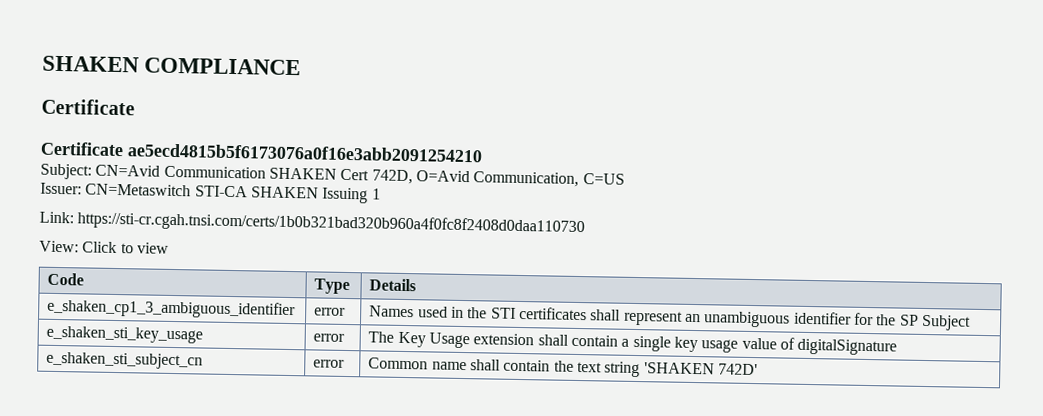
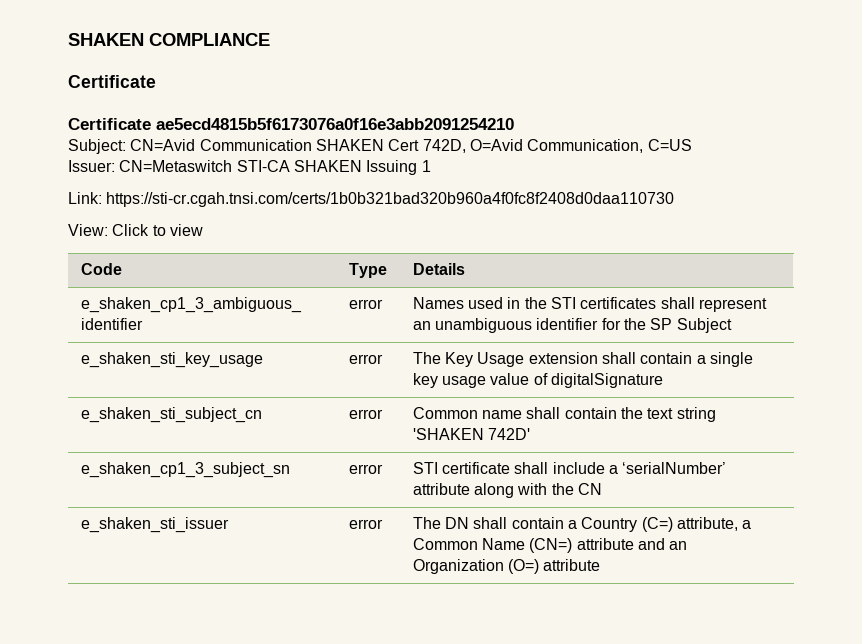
(758, 369) none -> [80,462,290,478] [348,464,383,474] [412,462,727,474] [412,483,602,498] [80,517,229,533] [348,519,383,529] [412,517,752,532] [412,538,688,553] [412,559,601,574] // e_shaken_cp1_3_subject_sn | error | STI certificate shall include a ‘serialNumber’ attribute along with the CN // e_shaken_sti_issuer | error | The DN shall contain a Country (C=) attribute, a Common Name (CN=) attribute and an Organization (O=) attribute

